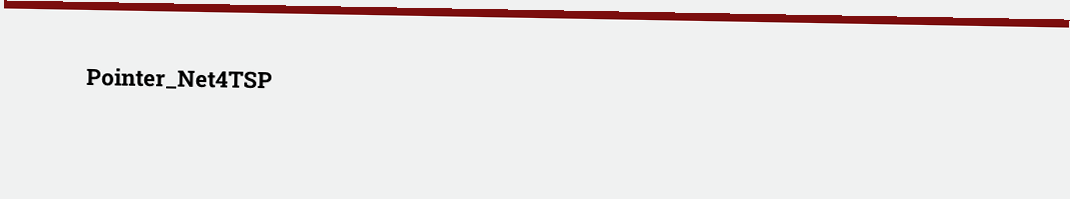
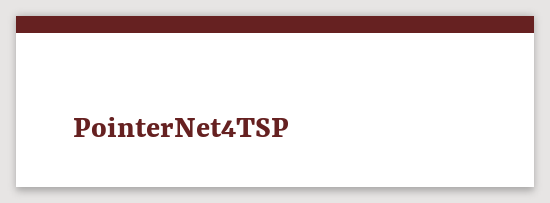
[86,66,273,92] Pointer_Net4TSP -> [73,117,289,137] PointerNet4TSP

